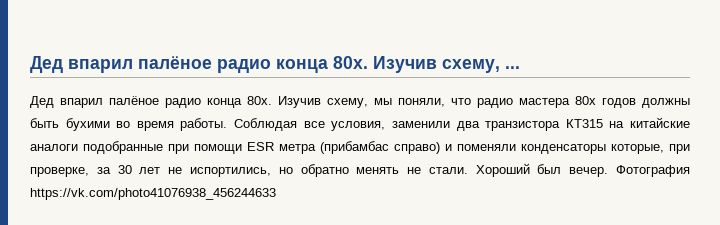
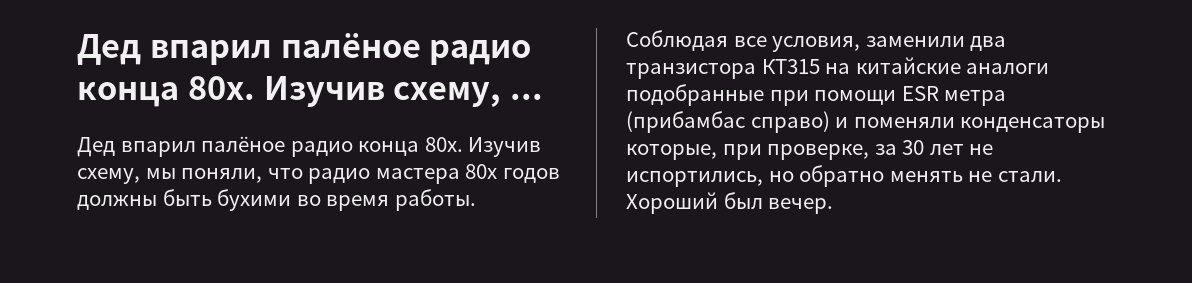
[616,165,690,177] [30,188,276,200] Фотография https://vk.com/photo41076938_456244633 -> (834, 206) none

